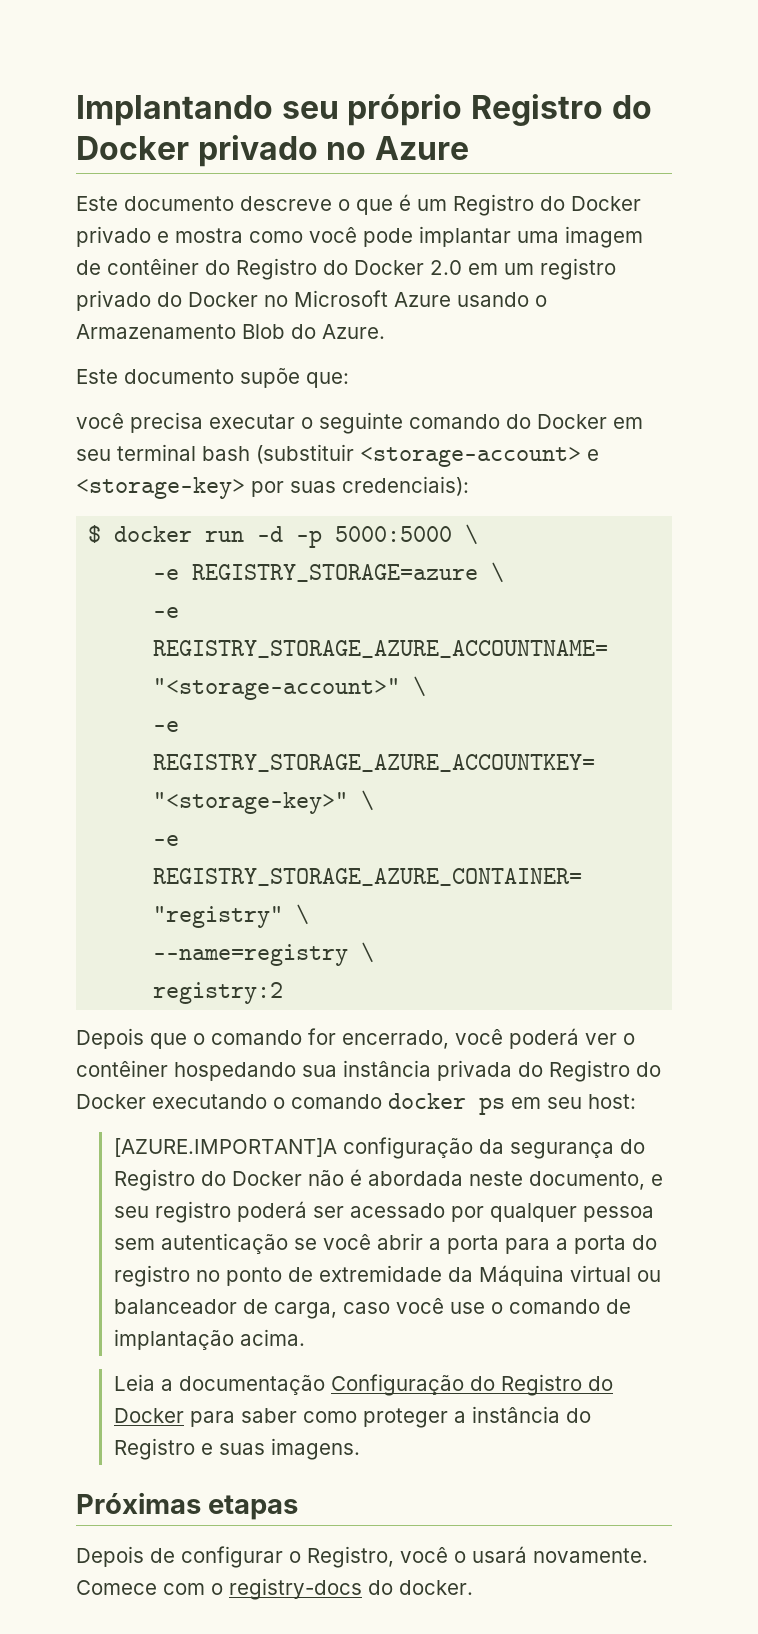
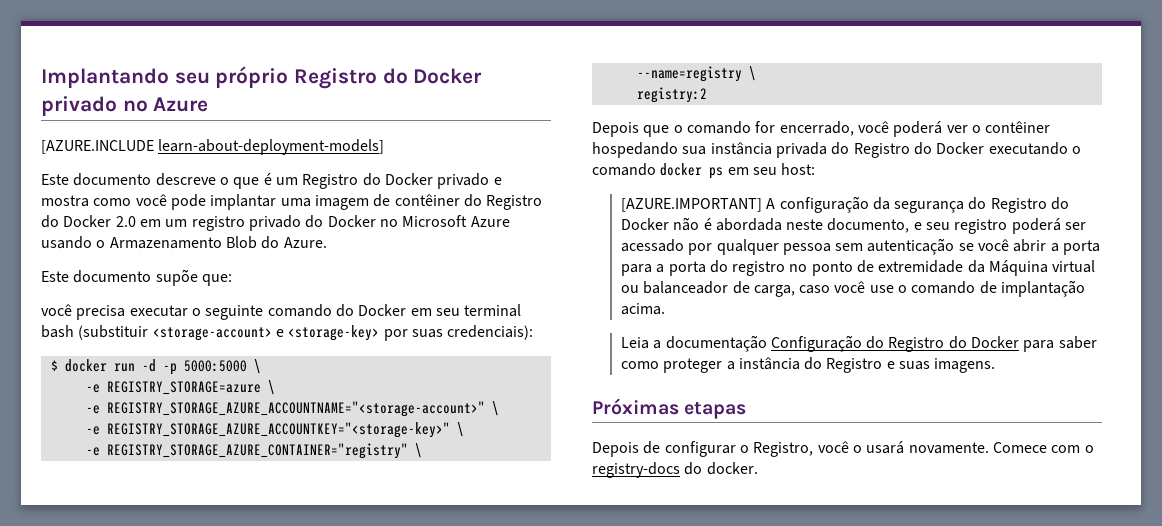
(469, 148) none -> [41,139,385,155] // [AZURE.INCLUDE learn-about-deployment-models]
[113,1138,337,1157] [AZURE.IMPORTANT]A -> [620,198,776,212] [AZURE.IMPORTANT] A

